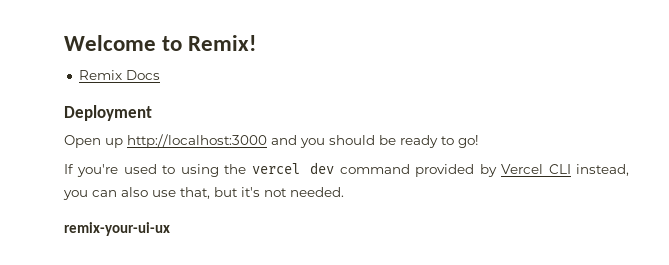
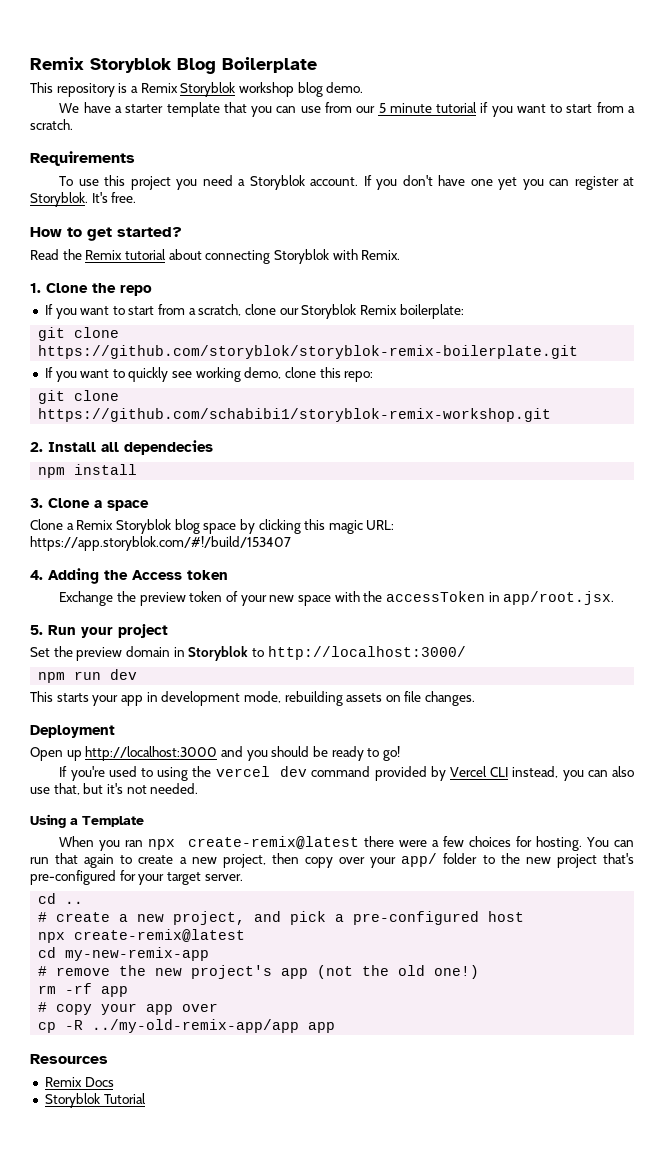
[64,35,257,51] [78,70,160,80] Welcome to Remix! // Remix Docs -> [30,57,317,74] [30,82,364,97] [59,102,635,117] [30,119,73,130] [30,151,135,166] [59,175,634,190] [30,192,137,207] [30,227,182,241] [30,249,401,264] [30,283,152,296] [44,304,464,319] [38,327,120,341] [38,345,579,359] [44,367,374,382] [38,390,120,404] [38,408,552,422] [30,440,213,455] [38,464,138,478] [30,498,149,511] [30,519,395,534] [30,536,291,551] [30,568,228,584] [59,591,615,606] [30,624,168,638] [30,646,466,661] [38,669,138,683] [30,691,476,706] Remix Storyblok Blog Boilerplate // This repository is a Remix Storyblok workshop blog demo. // We have a starter template that you can use from our 5 minute tutorial if you want to start from a scratch. // Requirements // To use this project you need a Storyblok account. If you don't have one yet you can register at Storyblok. It's free. // How to get started? // Read the Remix tutorial about connecting Storyblok with Remix. // 1. Clone the repo // If you want to start from a scratch, clone our Storyblok Remix boilerplate: // git clone https://github.com/storyblok/storyblok-remix-boilerplate.git // If you want to quickly see working demo, clone this repo: // git clone https://github.com/schabibi1/storyblok-remix-workshop.git // 2. Install all dependecies // npm install // 3. Clone a space // Clone a Remix Storyblok blog space by clicking this magic URL: https://app.storyblok.com/#!/build/153407 // 4. Adding the Access token // Exchange the preview token of your new space with the accessToken in app/root.jsx. // 5. Run your project // Set the preview domain in Storyblok to http://localhost:3000/ // npm run dev // This starts your app in development mode, rebuilding assets on file changes.
[64,222,170,236] remix-your-ui-ux -> [30,814,144,828] [59,836,635,851] [30,853,634,868] [30,870,243,885] [38,893,84,904] [38,911,525,925] [38,929,246,943] [38,947,210,961] [38,965,480,979] [38,983,129,997] [38,1002,219,1015] [38,1019,336,1033] [30,1054,108,1064] [44,1077,114,1087] [44,1093,147,1108] Using a Template // When you ran npx create-remix@latest there were a few choices for hosting. You can run that again to create a new project, then copy over your app/ folder to the new project that's pre-configured for your target server. // cd .. // # create a new project, and pick a pre-configured host // npx create-remix@latest // cd my-new-remix-app // # remove the new project's app (not the old one!) // rm -rf app // # copy your app over // cp -R ../my-old-remix-app/app app // Resources // Remix Docs // Storyblok Tutorial

